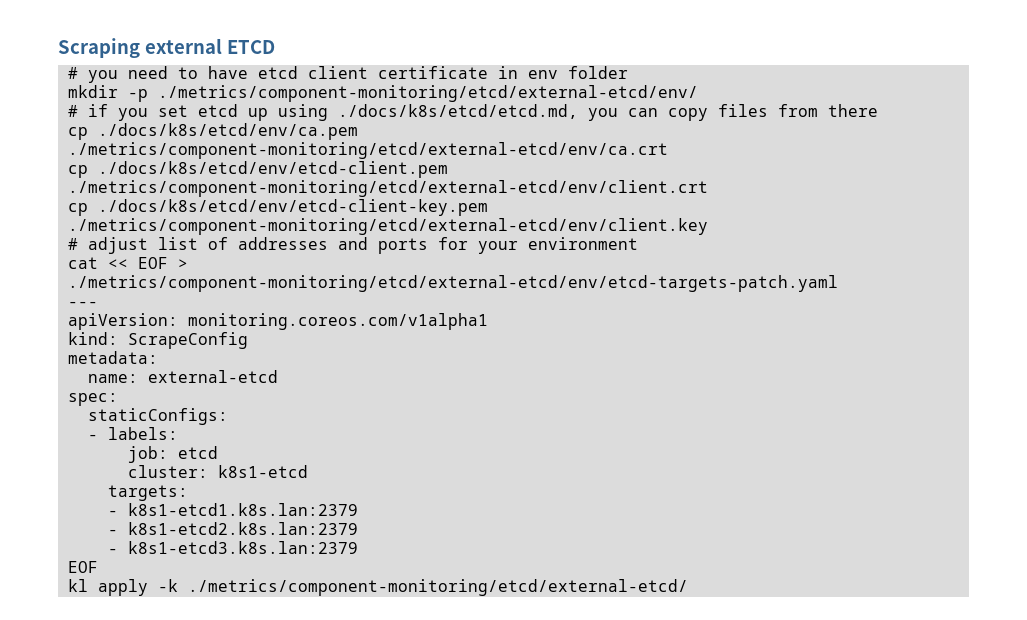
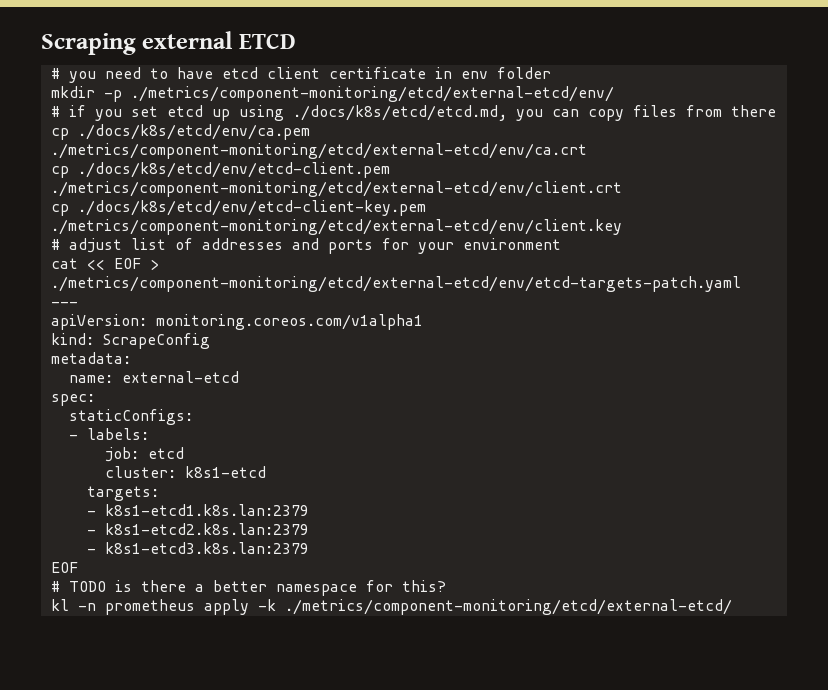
(98, 567) none -> [51,580,447,596] // # TODO is there a better namespace for this?
(88, 585) none -> [78,599,196,615] -n prometheus

